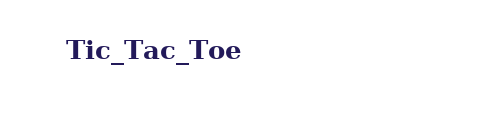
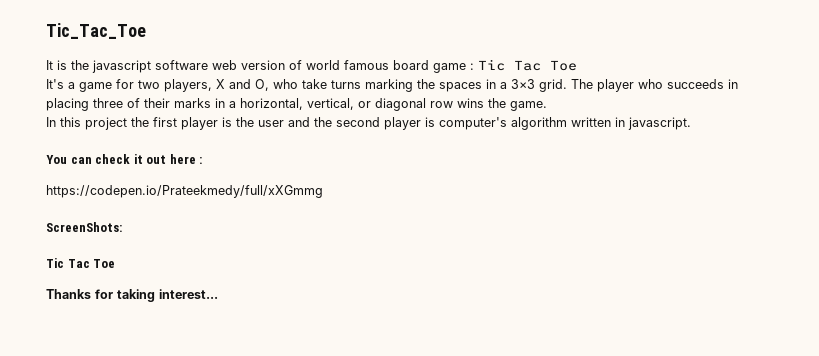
(242, 52) none -> [46,59,577,73] [46,79,738,92] [46,98,547,111] [46,117,691,130] [46,154,203,164] [46,185,323,198] [46,222,122,232] [46,258,116,268] [46,289,218,302] // It is the javascript software web version of world famous board game : Tic Tac Toe // It's a game for two players, X and O, who take turns marking the spaces in a 3×3 grid. The player who succeeds in placing three of their marks in a horizontal, vertical, or diagonal row wins the game. // In this project the first player is the user and the second player is computer's algorithm written in javascript. // You can check it out here : // https://codepen.io/Prateekmedy/full/xXGmmg // ScreenShots: // Tic Tac Toe // Thanks for taking interest...

